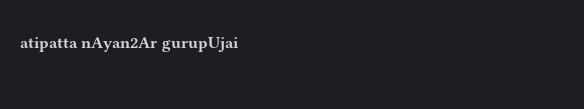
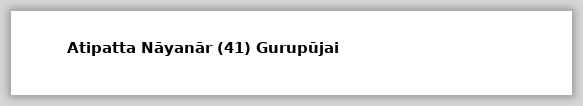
[20,37,239,52] atipatta nAyan2Ar gurupUjai -> [67,42,339,56] Atipatta Nāyanār (41) Gurupūjai

